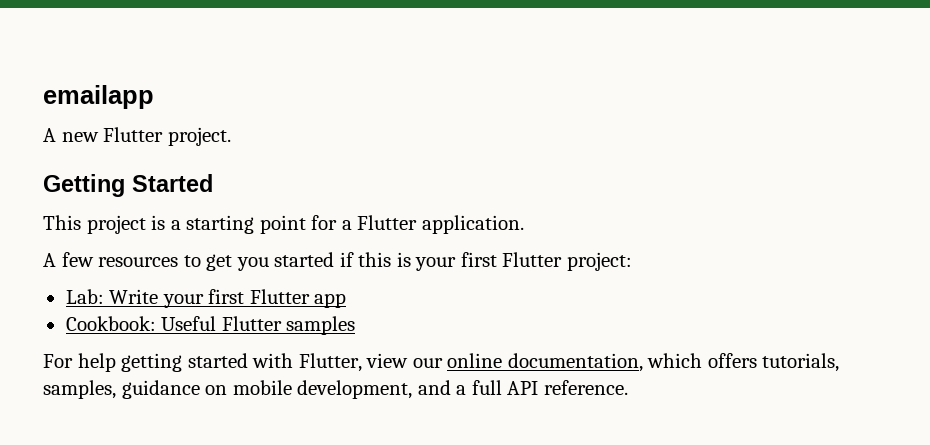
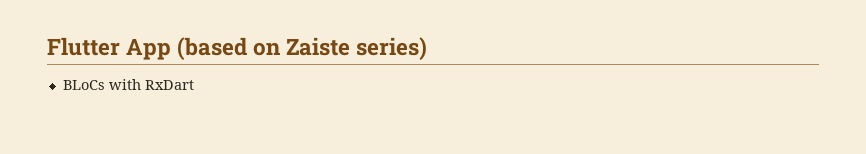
[43,85,154,109] [43,127,231,146] [43,174,213,197] [43,215,524,234] [43,252,632,271] [65,289,347,308] [65,316,356,335] [43,353,840,372] [43,380,628,399] emailapp // A new Flutter project. // Getting Started // This project is a starting point for a Flutter application. // A few resources to get you started if this is your first Flutter project: // Lab: Write your first Flutter app // Cookbook: Useful Flutter samples // For help getting started with Flutter, view our online documentation, which offers tutorials, samples, guidance on mobile development, and a full API reference. -> [47,37,428,60] [62,79,194,90] Flutter App (based on Zaiste series) // BLoCs with RxDart

